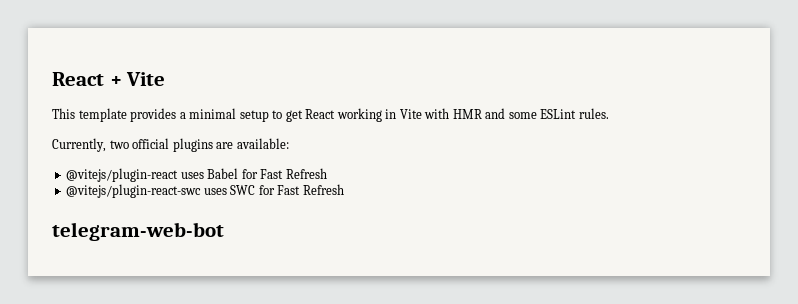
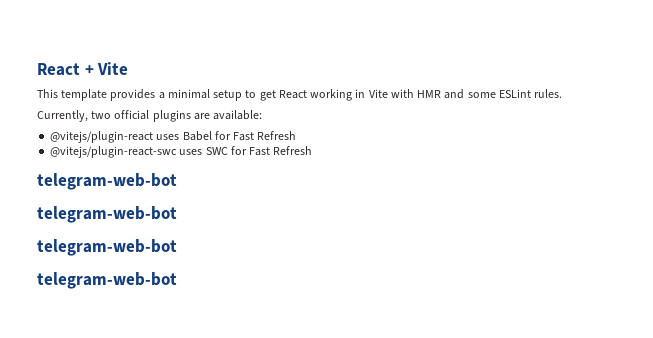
(224, 231) none -> [37,206,177,223] [37,239,177,256] [37,272,177,289] // telegram-web-bot // telegram-web-bot // telegram-web-bot

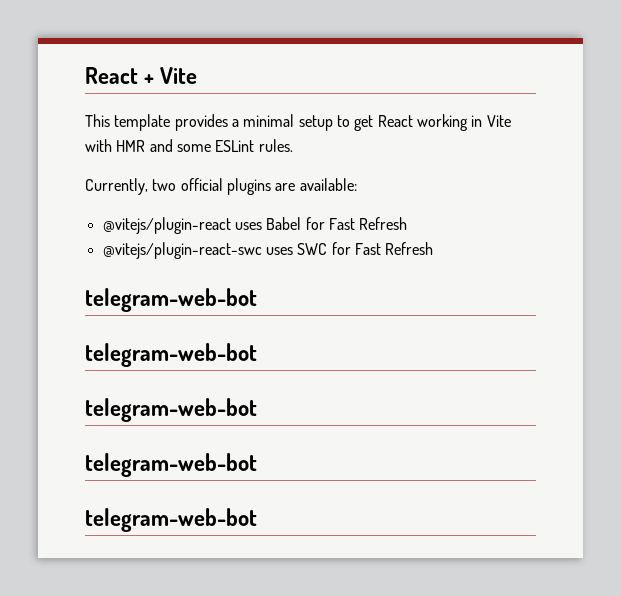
(177, 280) none -> [85,508,257,532] // telegram-web-bot

